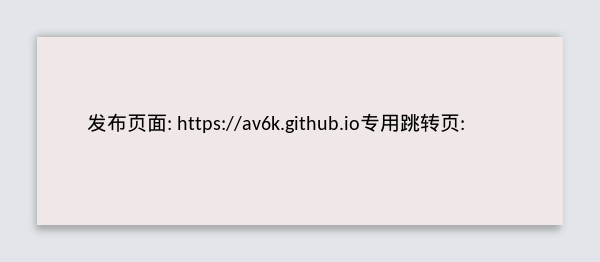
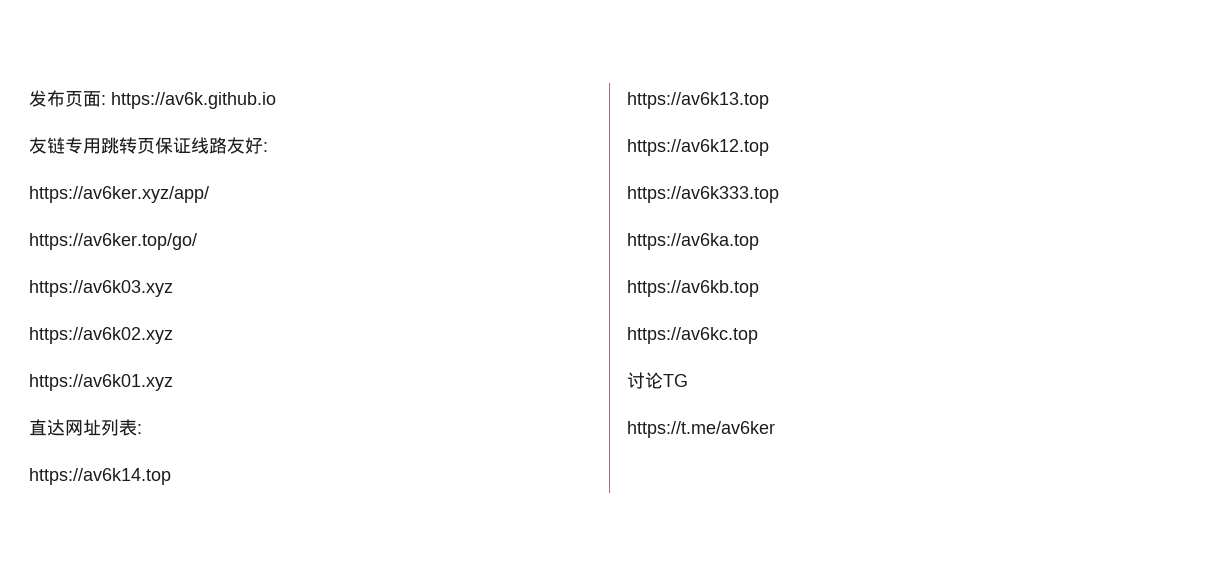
(361, 124) none -> [29,137,65,154] // 友链
[460,120,466,130] : -> [155,137,268,154] [29,186,209,203] [29,233,197,250] [29,280,173,297] [29,327,173,344] [29,374,173,391] [29,419,142,436] [29,468,171,485] [627,92,769,109] [627,139,769,156] [627,186,779,203] [627,233,759,250] [627,280,759,297] [627,327,758,344] [627,372,688,389] [627,421,775,438] 保证线路友好: // https://av6ker.xyz/app/ // https://av6ker.top/go/ // https://av6k03.xyz // https://av6k02.xyz // https://av6k01.xyz // 直达网址列表: // https://av6k14.top // https://av6k13.top // https://av6k12.top // https://av6k333.top // https://av6ka.top // https://av6kb.top // https://av6kc.top // 讨论TG // https://t.me/av6ker

